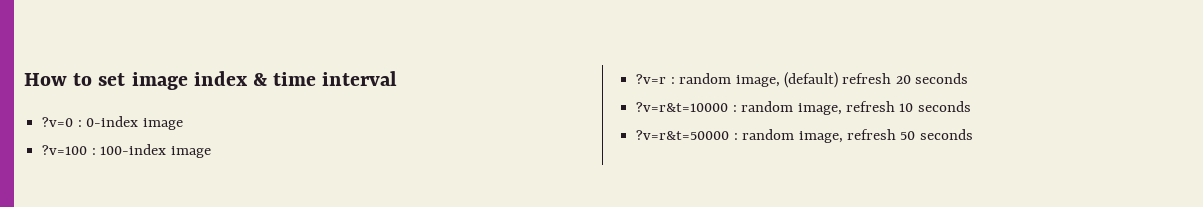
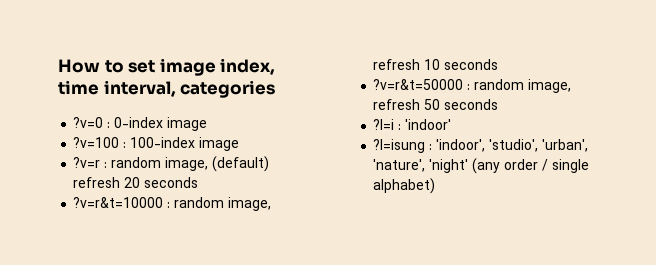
[193,71,398,86] index & time interval -> [220,58,276,75] [58,80,276,98] index, time interval, categories
(973, 134) none -> [373,119,452,130] [373,139,589,153] [373,158,590,174] [373,178,436,194] // ?l=i : 'indoor' // ?l=isung : 'indoor', 'studio', 'urban', 'nature', 'night' (any order / single alphabet)

